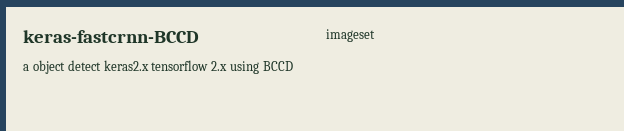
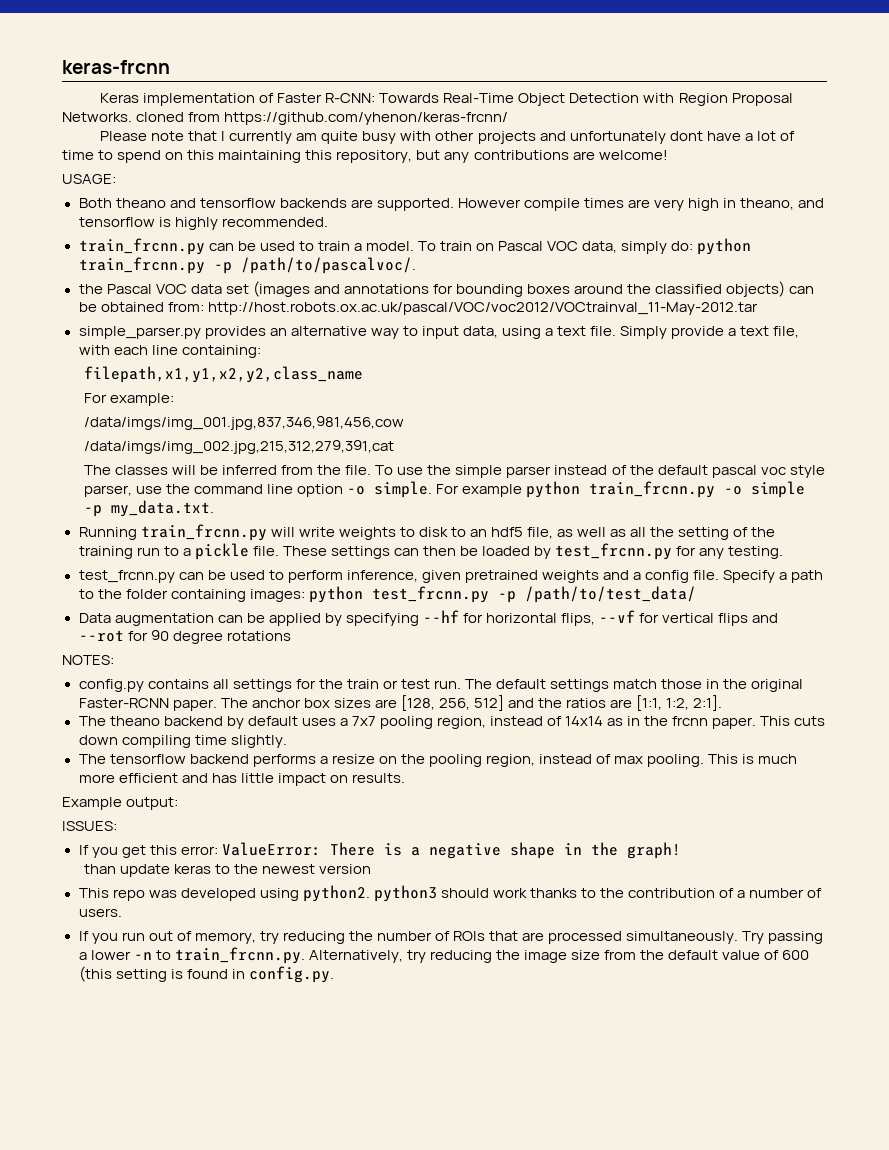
[23,30,199,43] [23,60,293,74] [326,29,375,42] keras-fastcrnn-BCCD // a object detect keras2.x tensorflow 2.x using BCCD imageset -> [62,60,170,74] [100,93,793,106] [62,112,509,125] [100,131,795,144] [62,150,668,163] [62,174,116,184] [78,198,825,211] [78,217,328,230] [78,238,752,255] [78,257,416,274] [78,281,815,297] [78,302,758,315] [78,326,800,339] [78,345,261,358] [83,366,363,383] [83,393,174,406] [83,416,404,430] [83,440,394,454] [83,465,825,478] [83,481,806,498] [83,500,214,517] [78,524,776,541] [78,543,784,560] [78,570,824,583] [78,586,696,603] [78,610,779,626] [78,630,291,644] [62,655,114,665] [78,679,804,692] [78,695,723,711] [78,716,826,729] [78,735,287,748] [78,754,798,767] [78,773,405,786] [62,797,179,810] [62,821,117,831] [78,842,681,859] [83,864,372,877] [78,885,823,902] [78,908,122,917] [78,931,824,944] [78,947,810,964] [78,966,334,983] keras-frcnn // Keras implementation of Faster R-CNN: Towards Real-Time Object Detection with Region Proposal Networks. cloned from https://github.com/yhenon/keras-frcnn/ // Please note that I currently am quite busy with other projects and unfortunately dont have a lot of time to spend on this maintaining this repository, but any contributions are welcome! // USAGE: // Both theano and tensorflow backends are supported. However compile times are very high in theano, and tensorflow is highly recommended. // train_frcnn.py can be used to train a model. To train on Pascal VOC data, simply do: python train_frcnn.py -p /path/to/pascalvoc/. // the Pascal VOC data set (images and annotations for bounding boxes around the classified objects) can be obtained from: http://host.robots.ox.ac.uk/pascal/VOC/voc2012/VOCtrainval_11-May-2012.tar // simple_parser.py provides an alternative way to input data, using a text file. Simply provide a text file, with each line containing: // filepath,x1,y1,x2,y2,class_name // For example: // /data/imgs/img_001.jpg,837,346,981,456,cow // /data/imgs/img_002.jpg,215,312,279,391,cat // The classes will be inferred from the file. To use the simple parser instead of the default pascal voc style parser, use the command line option -o simple. For example python train_frcnn.py -o simple -p my_data.txt. // Running train_frcnn.py will write weights to disk to an hdf5 file, as well as all the setting of the training run to a pickle file. These settings can then be loaded by test_frcnn.py for any testing. // test_frcnn.py can be used to perform inference, given pretrained weights and a config file. Specify a path to the folder containing images: python test_frcnn.py -p /path/to/test_data/ // Data augmentation can be applied by specifying --hf for horizontal flips, --vf for vertical flips and --rot for 90 degree rotations // NOTES: // config.py contains all settings for the train or test run. The default settings match those in the original Faster-RCNN paper. The anchor box sizes are [128, 256, 512] and the ratios are [1:1, 1:2, 2:1]. // The theano backend by default uses a 7x7 pooling region, instead of 14x14 as in the frcnn paper. This cuts down compiling time slightly. // The tensorflow backend performs a resize on the pooling region, instead of max pooling. This is much more efficient and has little impact on results. // Example output: // ISSUES: // If you get this error: ValueError: There is a negative shape in the graph! // than update keras to the newest version // This repo was developed using python2. python3 should work thanks to the contribution of a number of users. // If you run out of memory, try reducing the number of ROIs that are processed simultaneously. Try passing a lower -n to train_frcnn.py. Alternatively, try reducing the image size from the default value of 600 (this setting is found in config.py.

